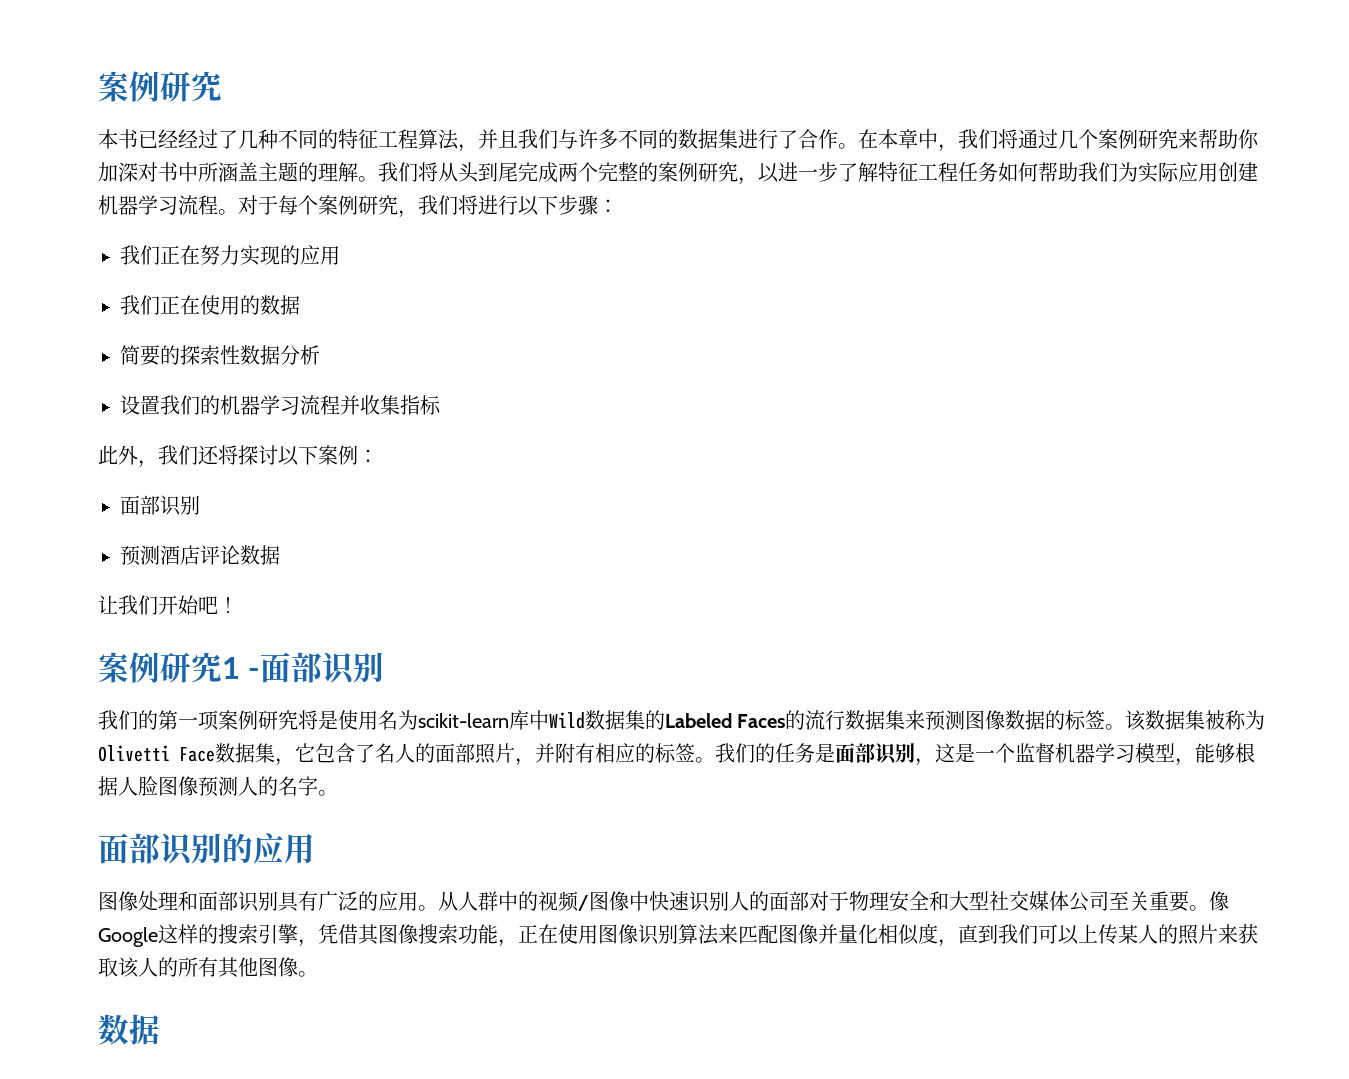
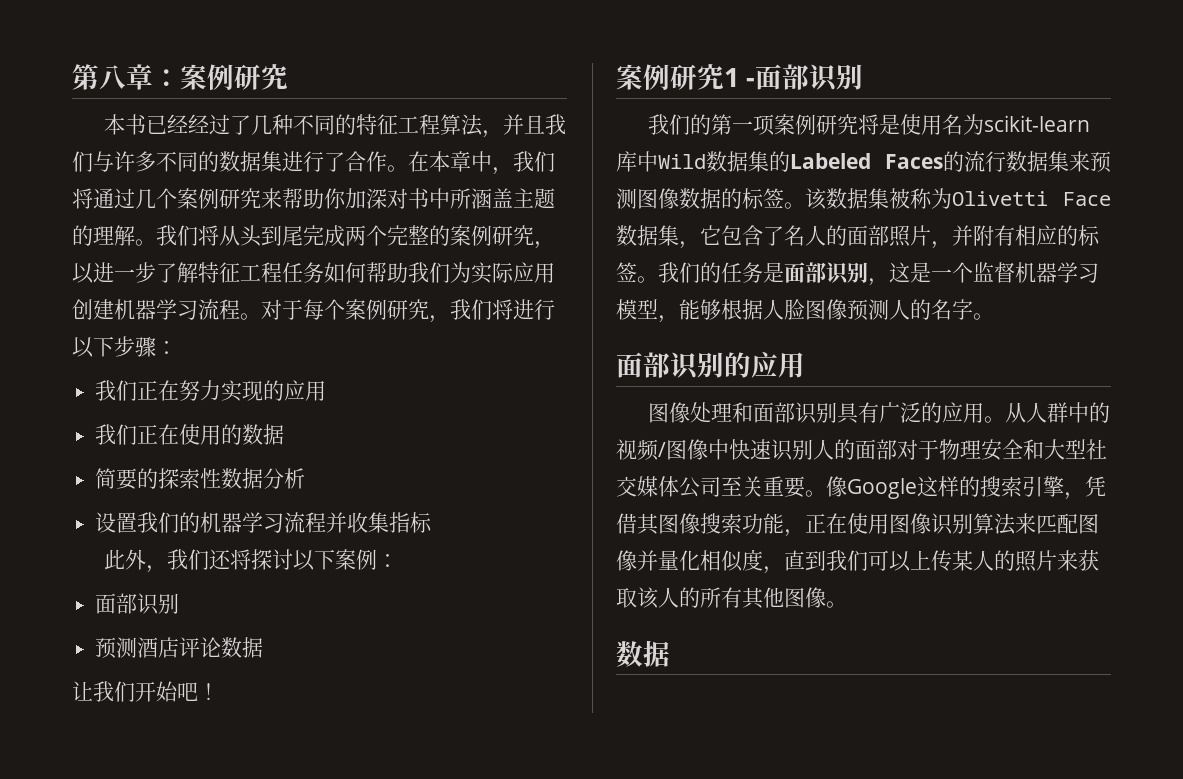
(98, 86) none -> [72,64,180,90] 第八章：

